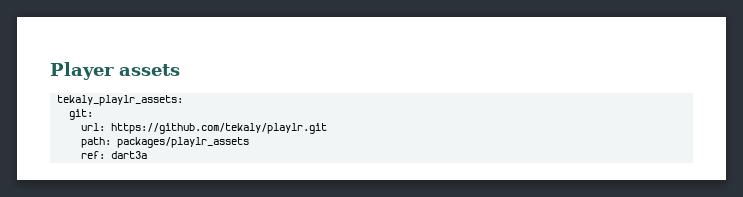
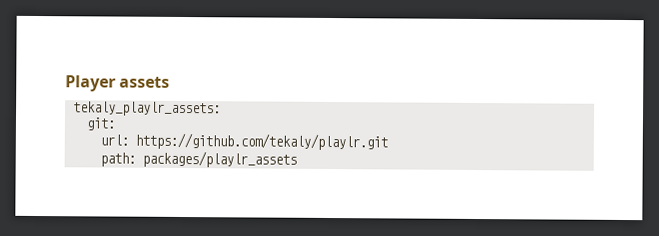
[80,151,147,159] // ref: dart3a -> (298, 159) none

